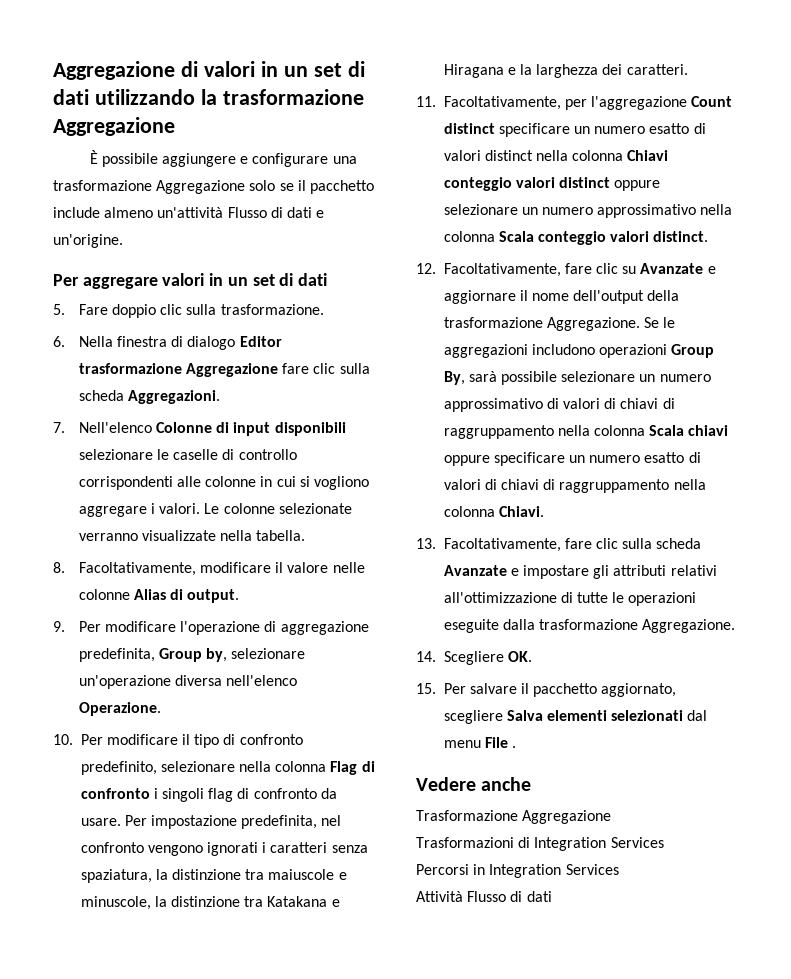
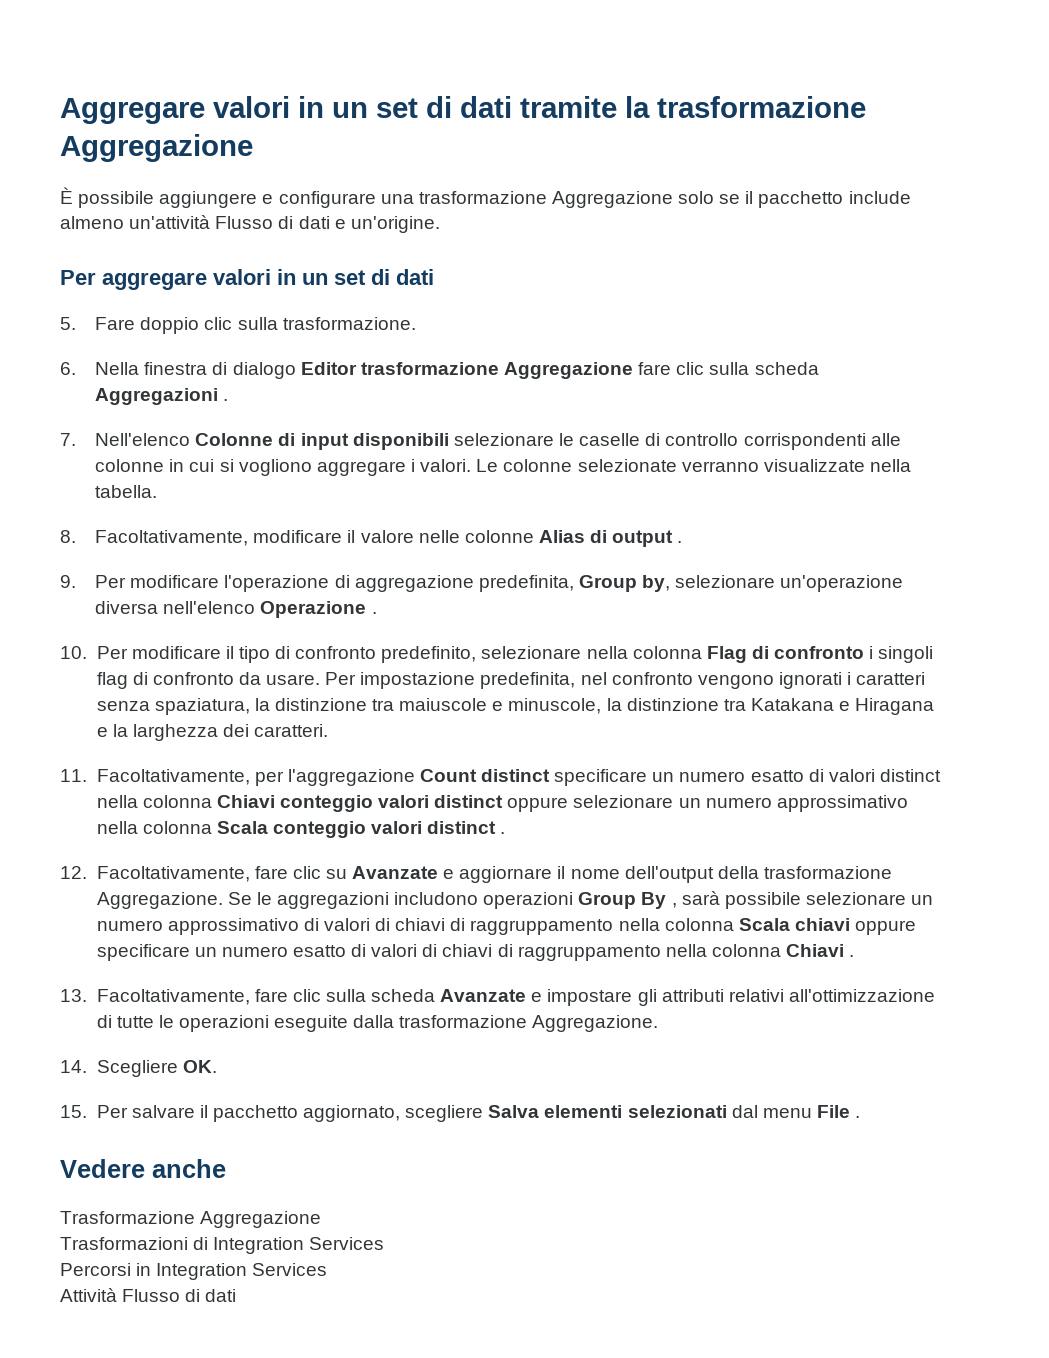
[53,61,365,80] [53,89,195,105] Aggregazione di valori in un set di dati utilizzando -> [60,96,617,124] Aggregare valori in un set di dati tramite
[127,390,220,404] Aggregazioni. -> [95,388,229,405] Aggregazioni .
[187,589,240,603] output. -> [612,530,683,547] output .
[78,702,161,716] Operazione. -> [260,601,377,618] Operazione .
[653,231,709,242] distinct. -> [427,821,506,834] distinct .
[443,371,465,385] By, -> [641,892,677,909] By ,
[498,506,544,517] Chiavi. -> [786,944,855,957] Chiavi .

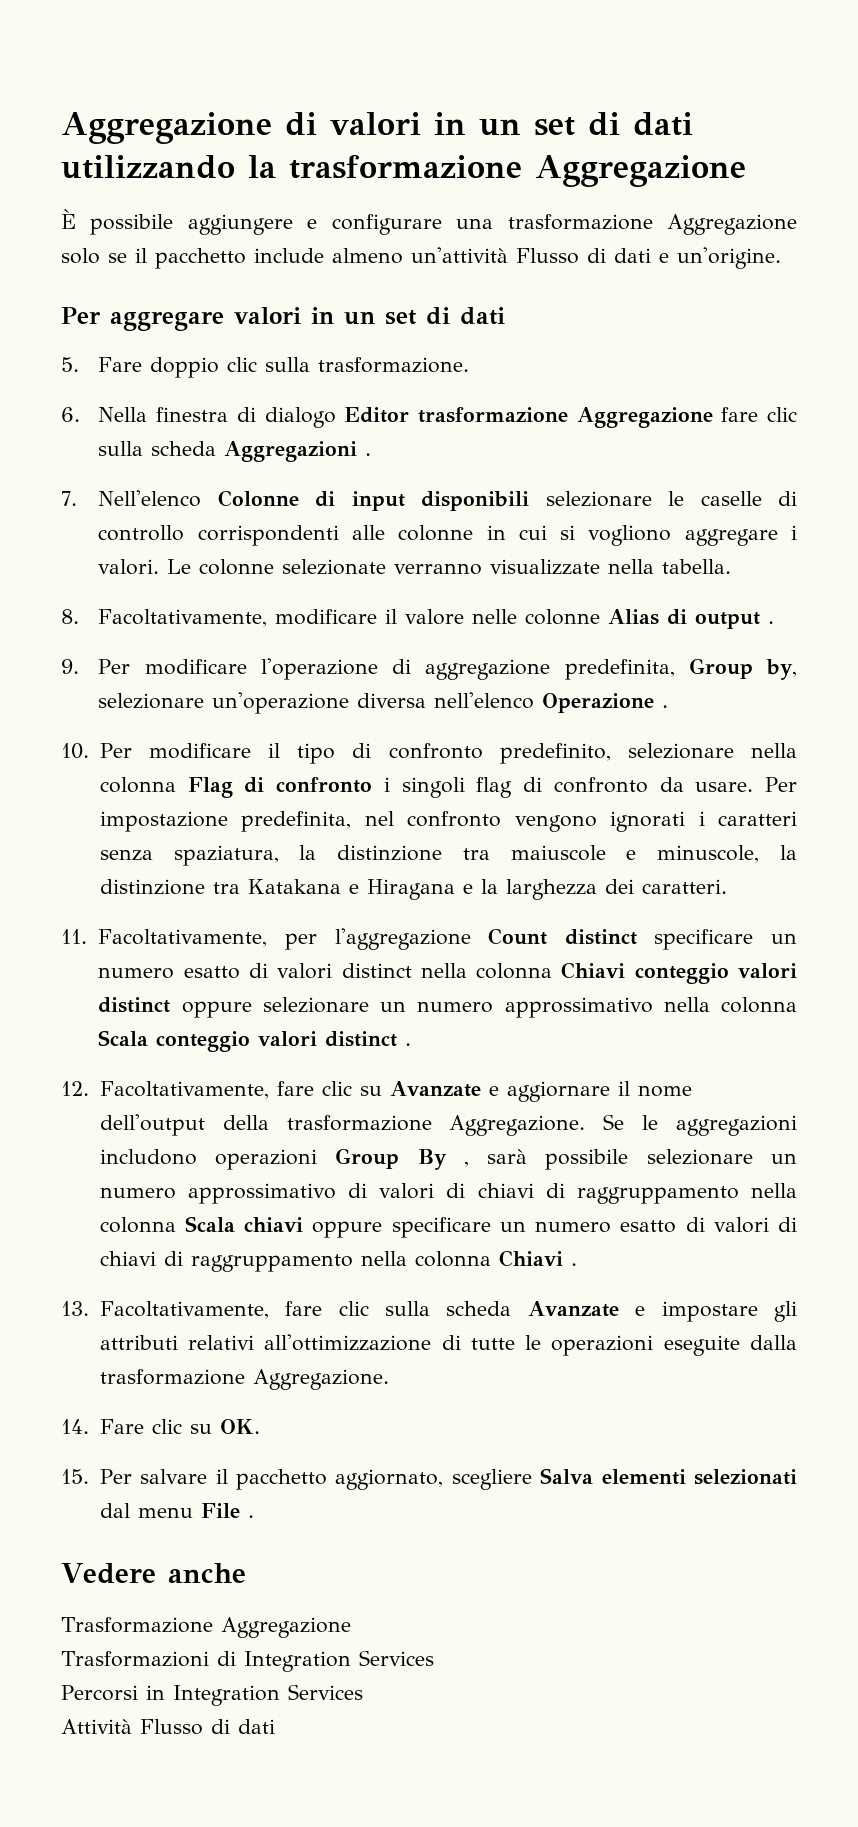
[60,96,617,124] Aggregare valori in un set di dati tramite -> [61,112,693,144] [61,155,235,179] Aggregazione di valori in un set di dati utilizzando
[96,1060,178,1077] Scegliere -> [99,1419,212,1434] Fare clic su

